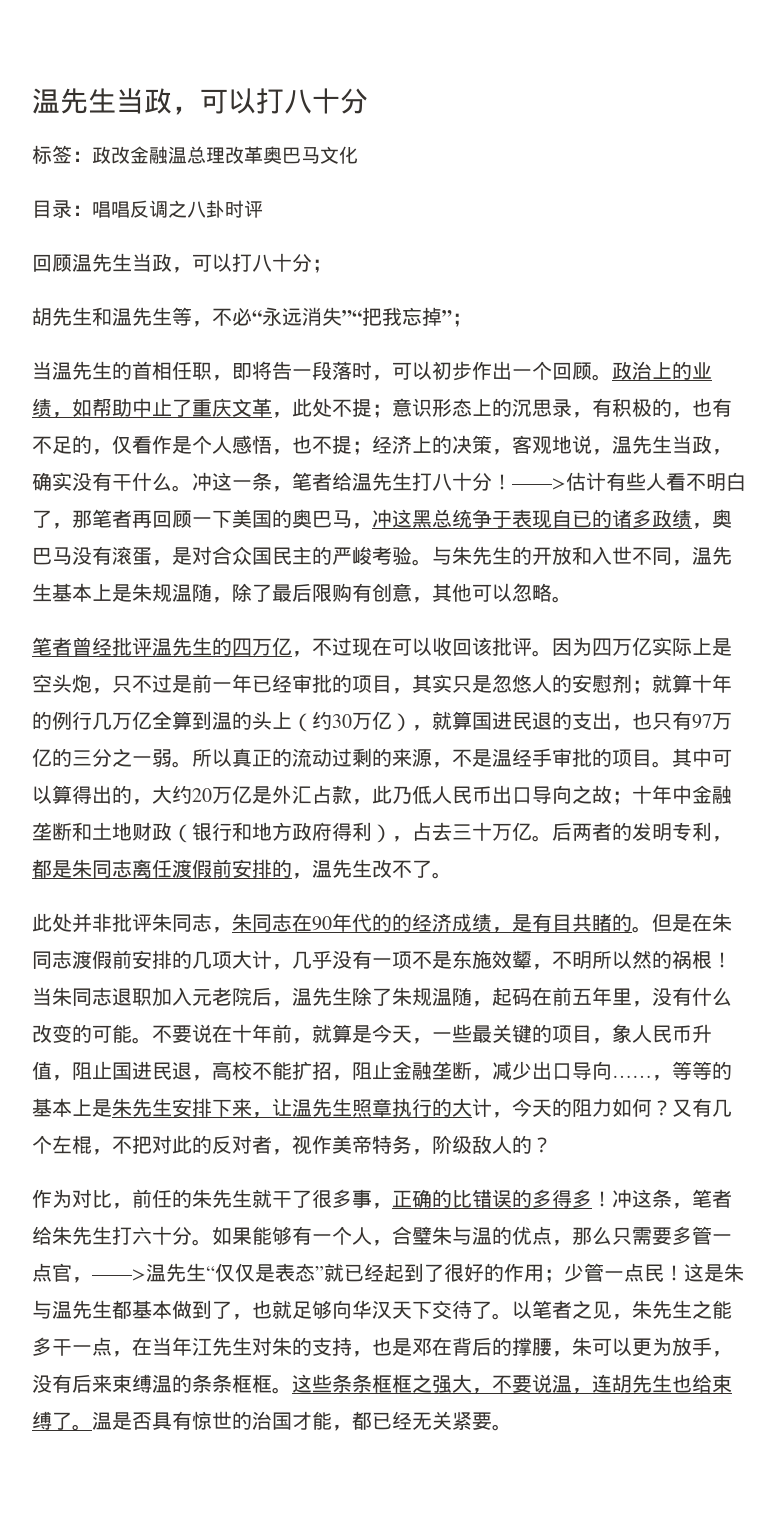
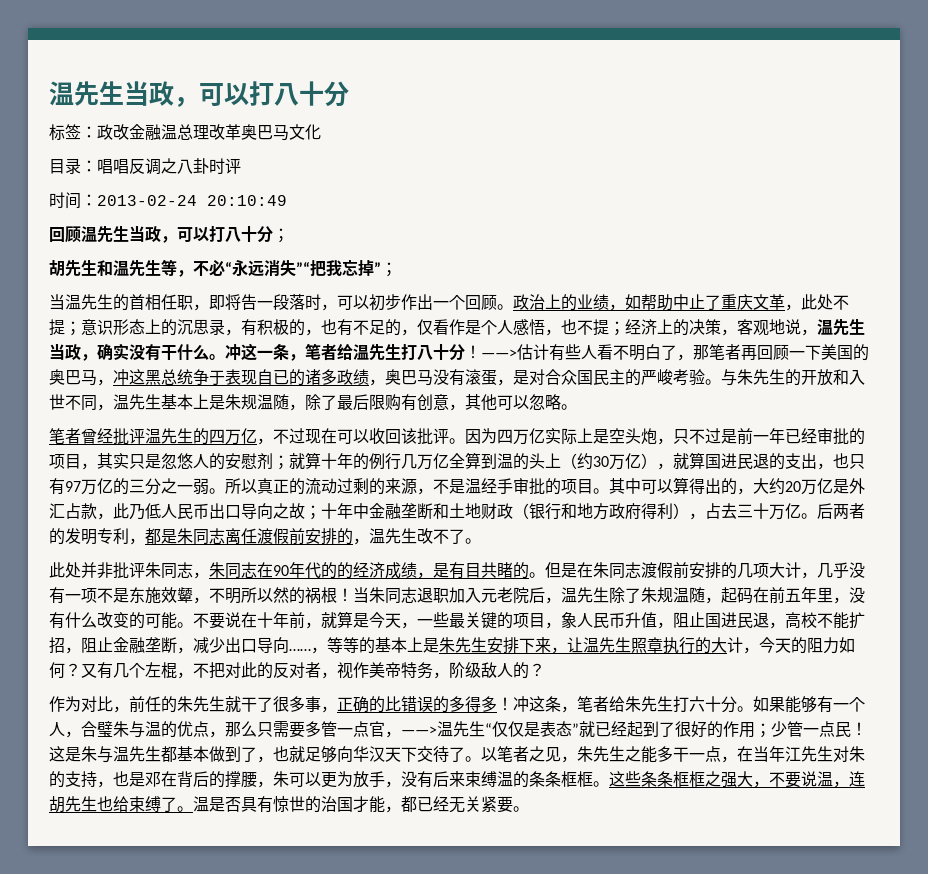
(263, 209) none -> [49,192,287,209] // 时间：2013-02-24 20:10:49

